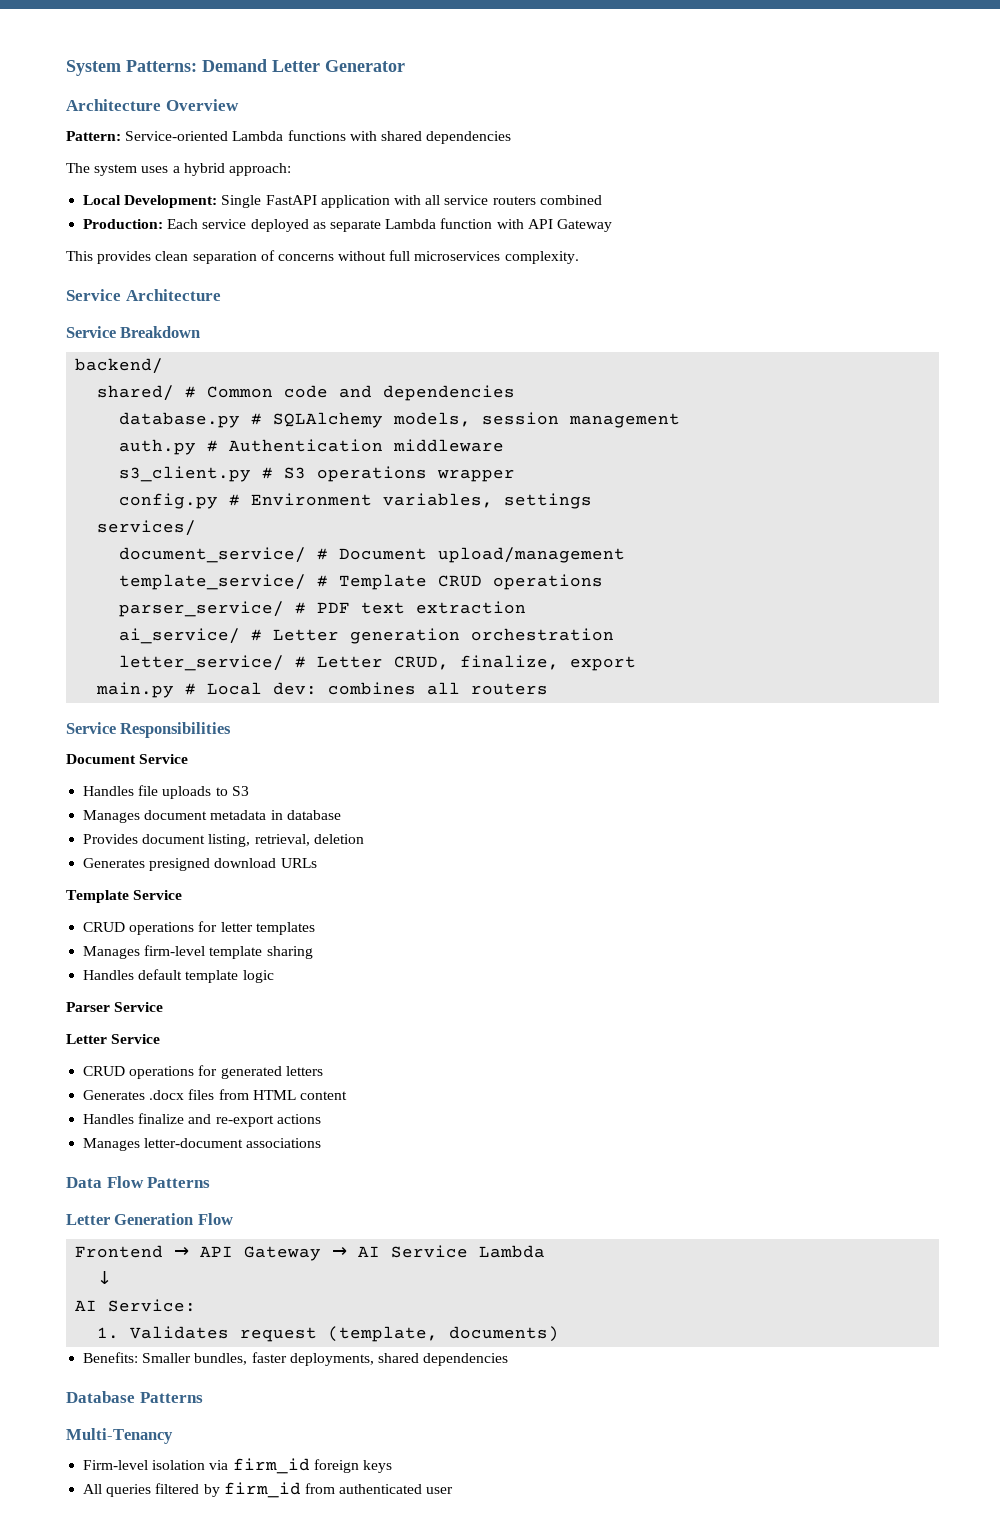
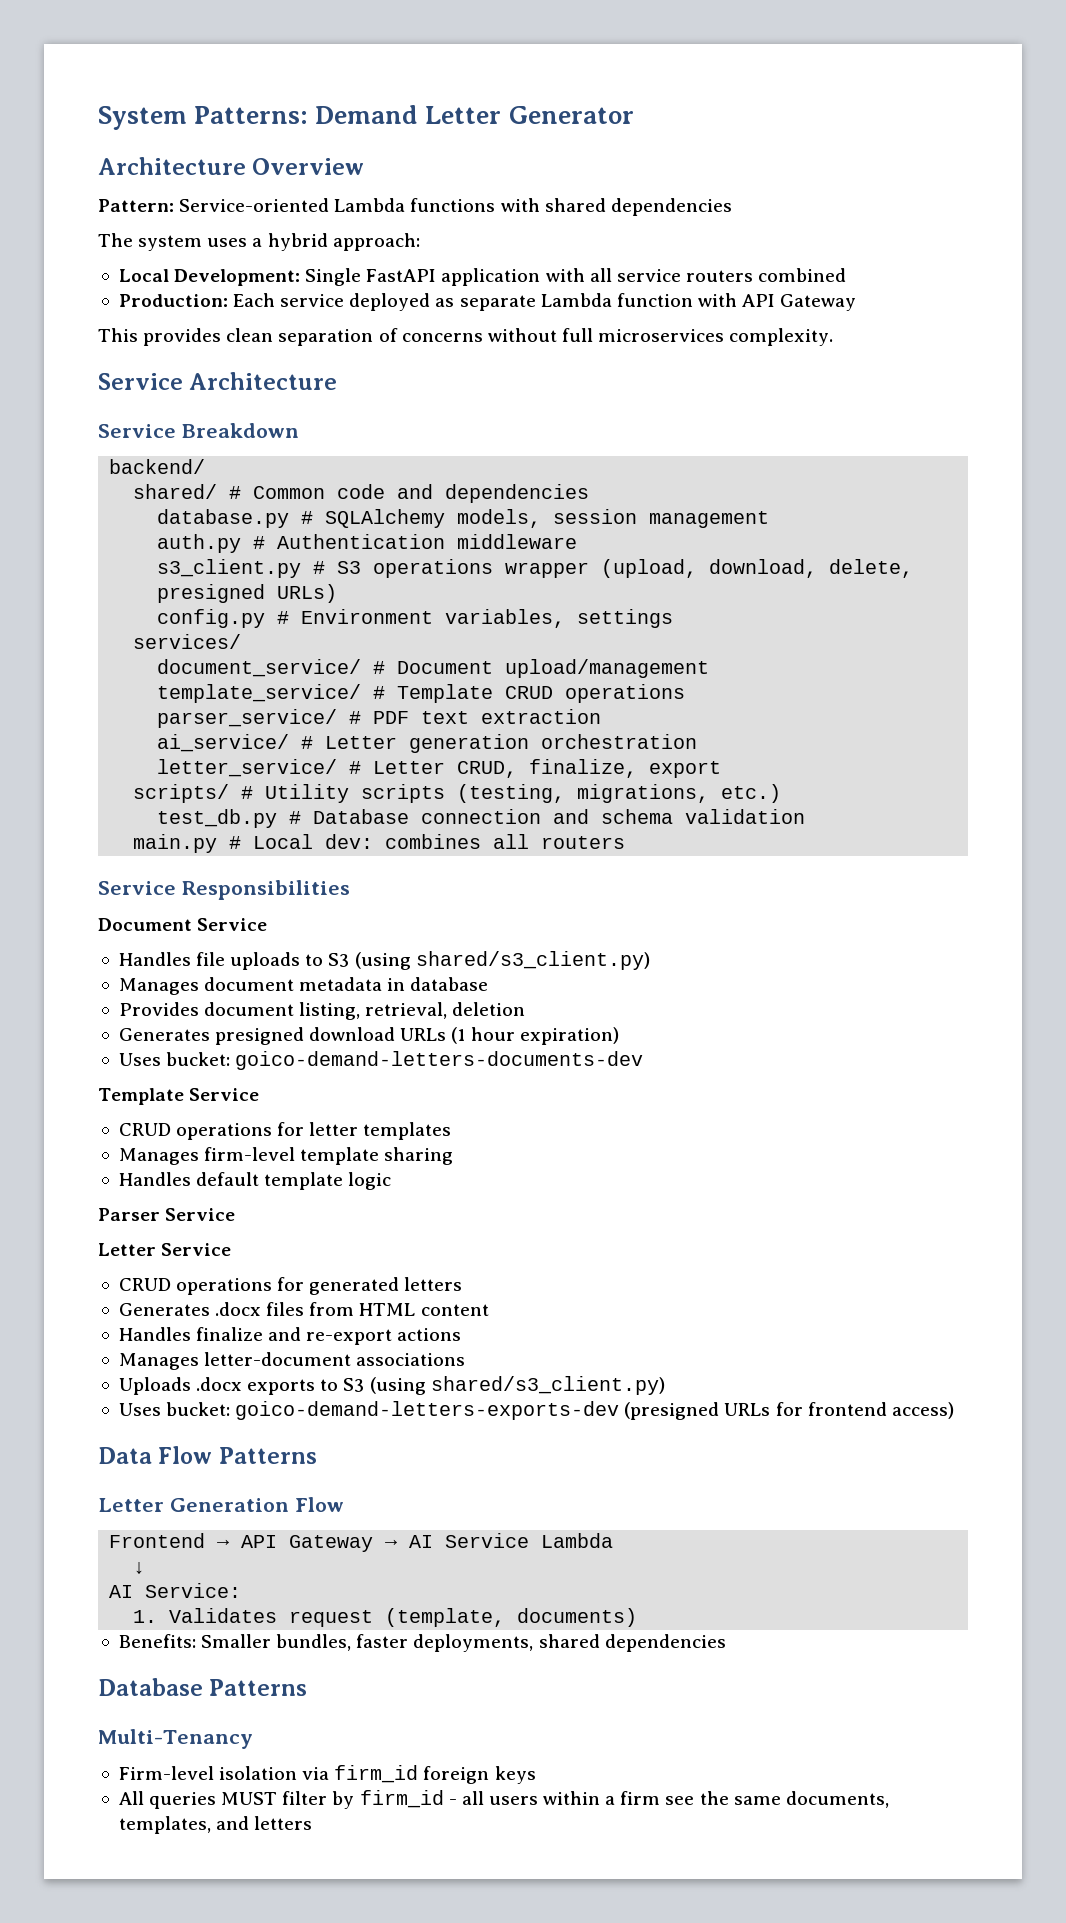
(516, 475) none -> [601,559,914,578] [157,584,338,603] (upload, download, delete, presigned URLs)
(637, 663) none -> [133,784,782,803] [157,809,806,828] // scripts/ # Utility scripts (testing, migrations, etc.) // test_db.py # Database connection and schema validation
(249, 791) none -> [354,951,650,970] (using shared/s3_client.py)
(317, 863) none -> [451,1027,619,1045] [118,1051,644,1070] (1 hour expiration) // Uses bucket: goico-demand-letters-documents-dev
(322, 1143) none -> [118,1376,665,1395] [118,1401,954,1420] // Uploads .docx exports to S3 (using shared/s3_client.py) // Uses bucket: goico-demand-letters-exports-dev (presigned URLs for frontend access)
[155,1482,454,1498] filtered by firm_id from authenticated user -> [221,1790,889,1809] [118,1816,313,1834] MUST filter by firm_id - all users within a firm see the same documents, templates, and letters

